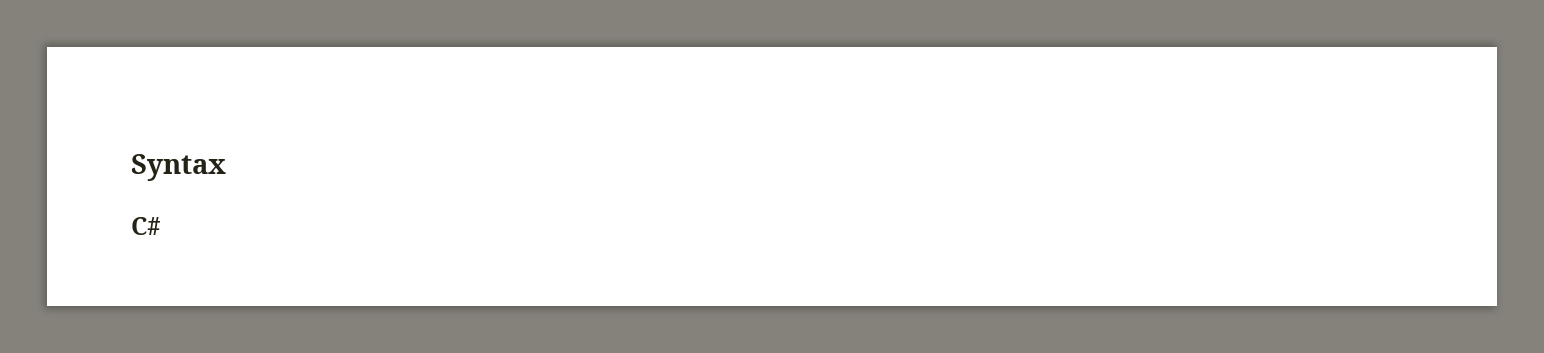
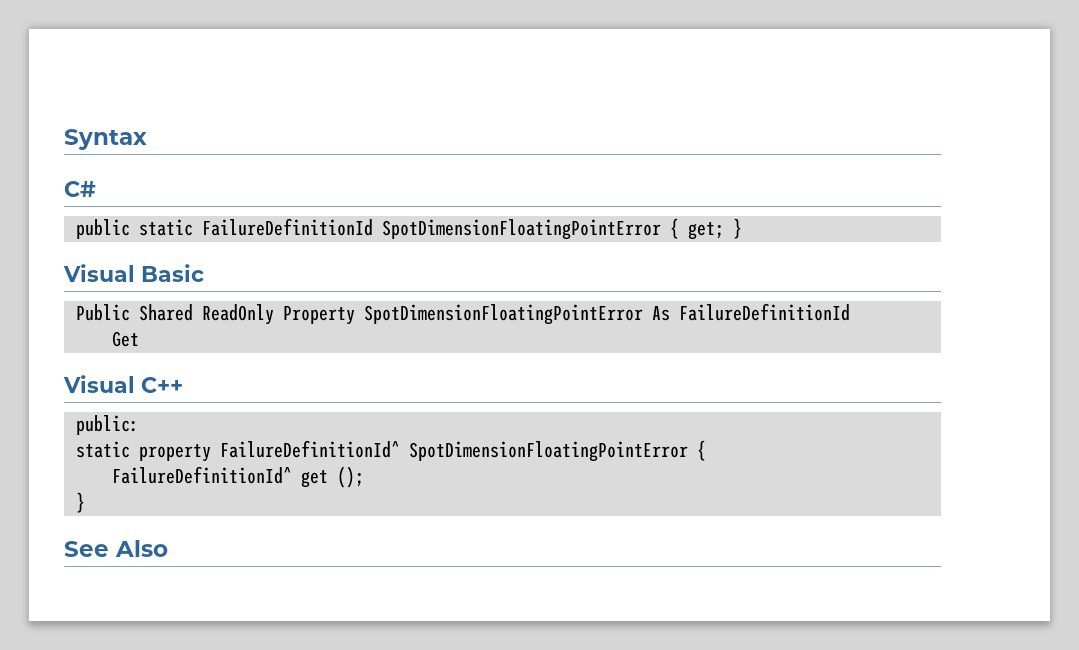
(161, 226) none -> [76,218,742,240] [63,264,204,282] [76,303,850,325] [112,331,139,347] [63,375,183,393] [76,415,139,435] [76,440,706,462] [112,466,364,488] [76,492,85,513] [64,540,168,557] // public static FailureDefinitionId SpotDimensionFloatingPointError { get; } // Visual Basic // Public Shared ReadOnly Property SpotDimensionFloatingPointError As FailureDefinitionId // Get // Visual C++ // public: // static property FailureDefinitionId^ SpotDimensionFloatingPointError { // FailureDefinitionId^ get (); // } // See Also

